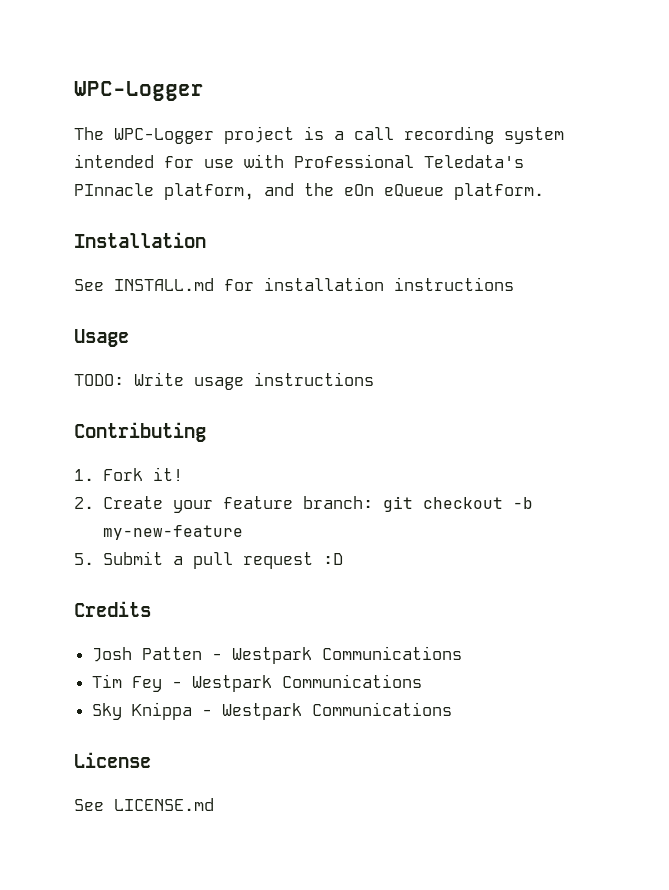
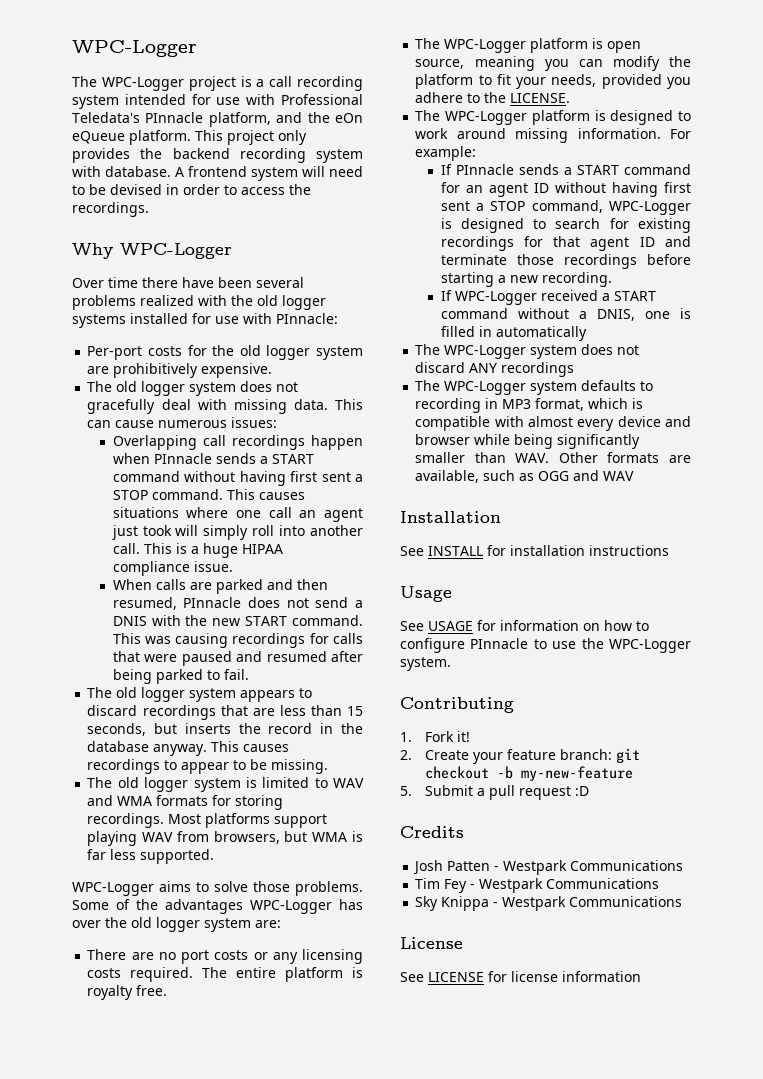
(544, 191) none -> [195,130,307,145] [72,148,363,163] [72,166,363,181] [72,184,311,195] [72,202,149,217] [72,243,232,259] [72,277,304,288] [72,295,326,310] [72,313,338,328] [87,345,363,360] [87,363,273,378] [87,381,299,396] [87,399,363,414] [87,417,278,428] [112,435,363,450] [112,453,314,464] [112,471,364,486] [112,489,305,500] [112,507,363,522] [111,525,363,540] [112,543,283,558] [112,561,233,576] [112,579,328,594] [112,597,363,610] [112,615,363,626] [112,633,363,648] [112,651,363,666] [112,669,249,684] [87,687,313,702] [87,705,363,720] [87,723,363,736] [87,741,290,756] [87,759,329,774] [87,777,364,792] [87,795,284,810] [87,813,328,828] [87,831,363,846] [87,849,215,864] [72,881,363,896] [72,899,363,914] [72,917,281,932] [87,949,363,964] [87,967,364,982] [87,985,168,1000] [415,38,642,53] [415,56,691,71] [415,74,691,89] [415,92,571,103] [415,110,691,125] [415,128,691,143] [415,146,477,161] [440,164,691,175] [440,182,691,197] [440,200,691,215] [440,218,691,233] [440,236,691,251] [440,254,691,269] [440,272,612,287] [440,290,656,305] [440,308,691,321] [440,326,587,341] [415,344,640,359] [415,362,575,377] [415,380,654,395] [415,398,644,413] [415,416,691,431] [415,434,641,449] [415,452,691,463] [415,470,635,483] This project only provides the backend recording system with database. A frontend system will need to be devised in order to access the recordings. // Why WPC-Logger // Over time there have been several problems realized with the old logger systems installed for use with PInnacle: // Per-port costs for the old logger system are prohibitively expensive. // The old logger system does not gracefully deal with missing data. This can cause numerous issues: // Overlapping call recordings happen when PInnacle sends a START command without having first sent a STOP command. This causes situations where one call an agent just took will simply roll into another call. This is a huge HIPAA compliance issue. // When calls are parked and then resumed, PInnacle does not send a DNIS with the new START command. This was causing recordings for calls that were paused and resumed after being parked to fail. // The old logger system appears to discard recordings that are less than 15 seconds, but inserts the record in the database anyway. This causes recordings to appear to be missing. // The old logger system is limited to WAV and WMA formats for storing recordings. Most platforms support playing WAV from browsers, but WMA is far less supported. // WPC-Logger aims to solve those problems. Some of the advantages WPC-Logger has over the old logger system are: // There are no port costs or any licensing costs required. The entire platform is royalty free. // The WPC-Logger platform is open source, meaning you can modify the platform to fit your needs, provided you adhere to the LICENSE. // The WPC-Logger platform is designed to work around missing information. For example: // If PInnacle sends a START command for an agent ID without having first sent a STOP command, WPC-Logger is designed to search for existing recordings for that agent ID and terminate those recordings before starting a new recording. // If WPC-Logger received a START command without a DNIS, one is filled in automatically // The WPC-Logger system does not discard ANY recordings // The WPC-Logger system defaults to recording in MP3 format, which is compatible with almost every device and browser while being significantly smaller than WAV. Other formats are available, such as OGG and WAV
[114,278,214,291] INSTALL.md -> [428,546,483,556] INSTALL
[74,372,374,390] TODO: Write usage instructions -> [400,620,649,631] [400,638,691,653] [400,657,451,671] See USAGE for information on how to configure PInnacle to use the WPC-Logger system.
[114,798,214,811] LICENSE.md -> [428,971,641,982] LICENSE for license information

